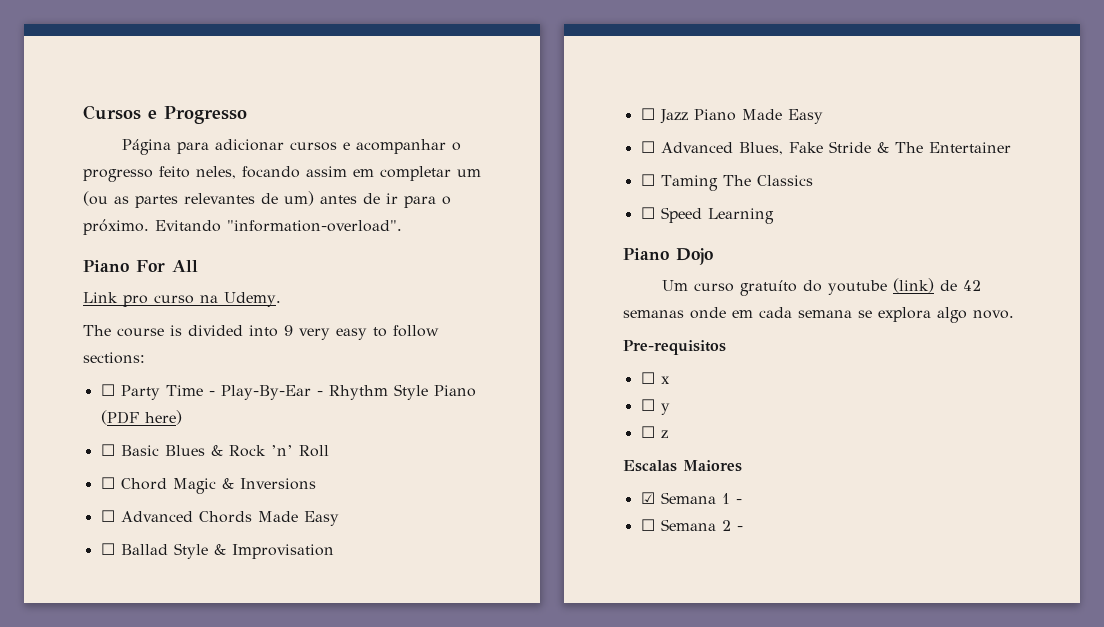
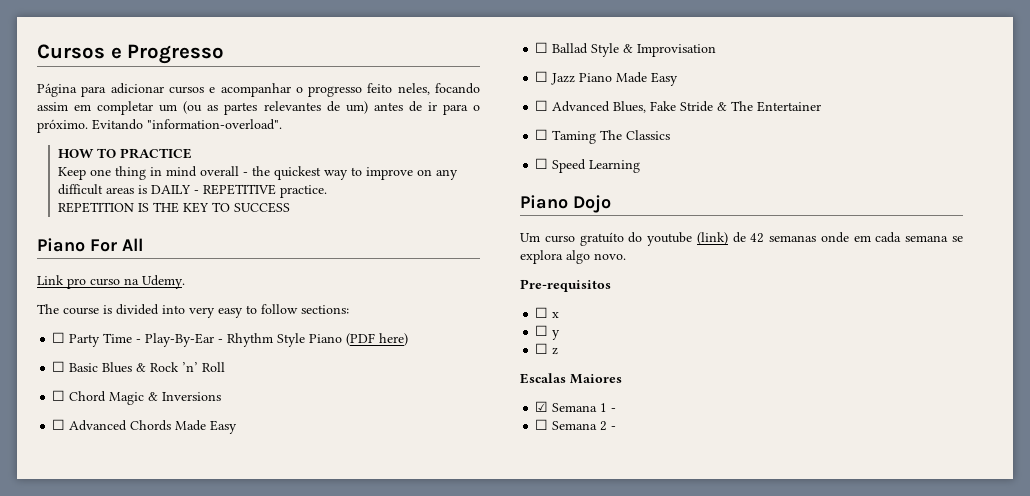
(402, 226) none -> [57,148,192,159] [57,166,458,180] [57,184,327,198] [57,202,290,213] // HOW TO PRACTICE // Keep one thing in mind overall - the quickest way to improve on any difficult areas is DAILY - REPETITIVE practice. // REPETITION IS THE KEY TO SUCCESS
[284,325,293,336] 9 -> (185, 309) none

